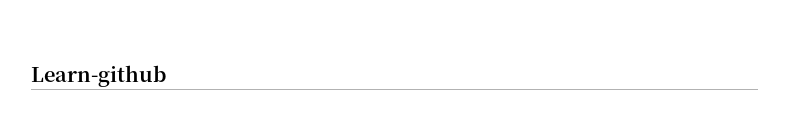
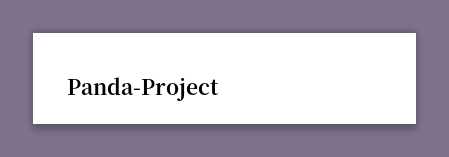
[31,65,166,87] Learn-github -> [67,77,219,101] Panda-Project

